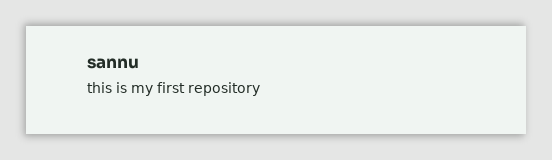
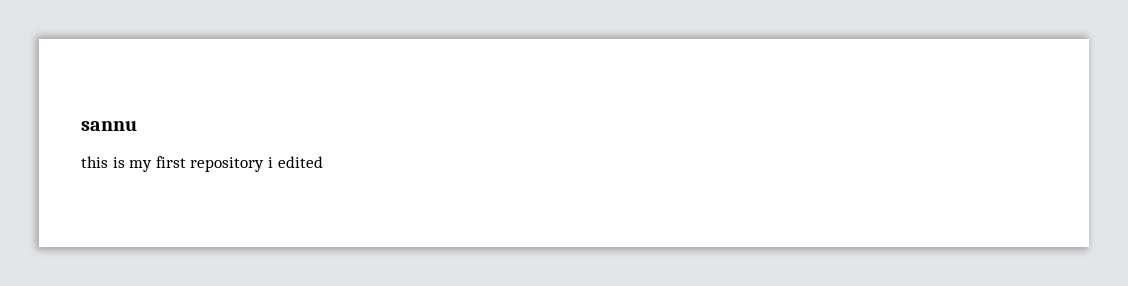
(260, 89) none -> [267,156,323,168] i edited

